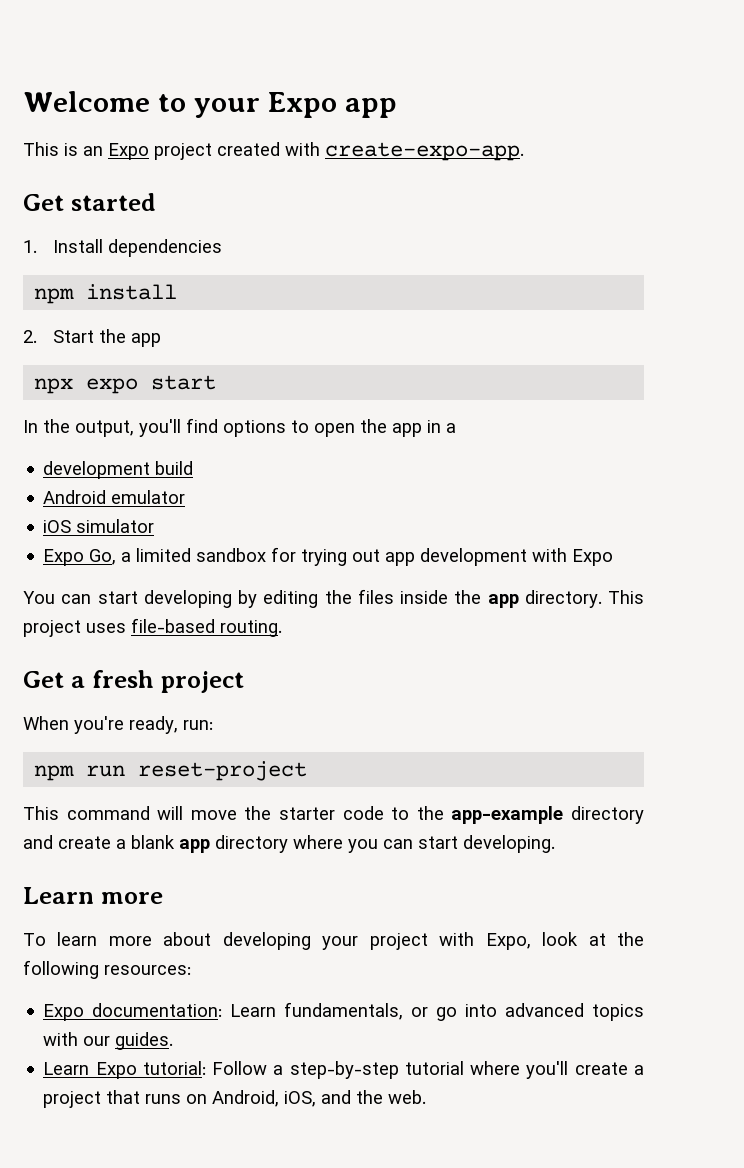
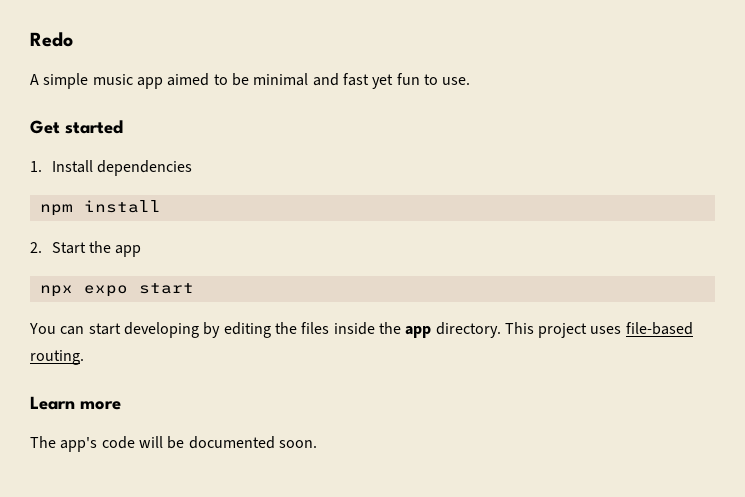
[23,91,397,118] [23,142,524,161] Welcome to your Expo app // This is an Expo project created with create-expo-app. -> [30,32,73,47] [30,73,471,89] Redo // A simple music app aimed to be minimal and fast yet fun to use.
[23,418,456,437] [43,461,194,479] [43,490,186,504] [43,519,155,533] [43,547,614,566] // In the output, you'll find options to open the app in a // development build // Android emulator // iOS simulator // Expo Go, a limited sandbox for trying out app development with Expo -> (194, 288) none
[23,670,244,693] [23,716,213,734] [34,761,308,781] [23,806,645,824] [23,835,555,853] [23,887,163,904] [23,932,644,950] [23,960,191,979] [43,1002,644,1021] [43,1032,174,1050] [43,1061,644,1079] [43,1090,427,1108] Get a fresh project // When you're ready, run: // npm run reset-project // This command will move the starter code to the app-example directory and create a blank app directory where you can start developing. // Learn more // To learn more about developing your project with Expo, look at the following resources: // Expo documentation: Learn fundamentals, or go into advanced topics with our guides. // Learn Expo tutorial: Follow a step-by-step tutorial where you'll create a project that runs on Android, iOS, and the web. -> [30,396,121,410] [30,436,317,452] Learn more // The app's code will be documented soon.

